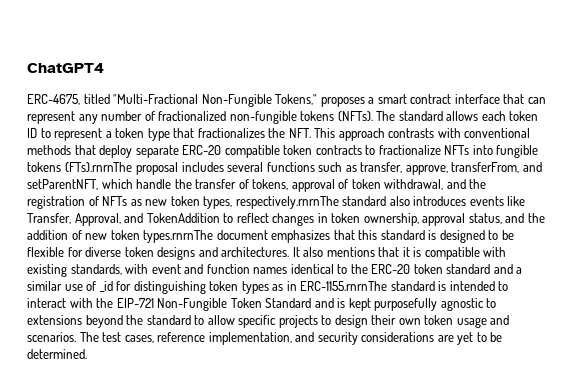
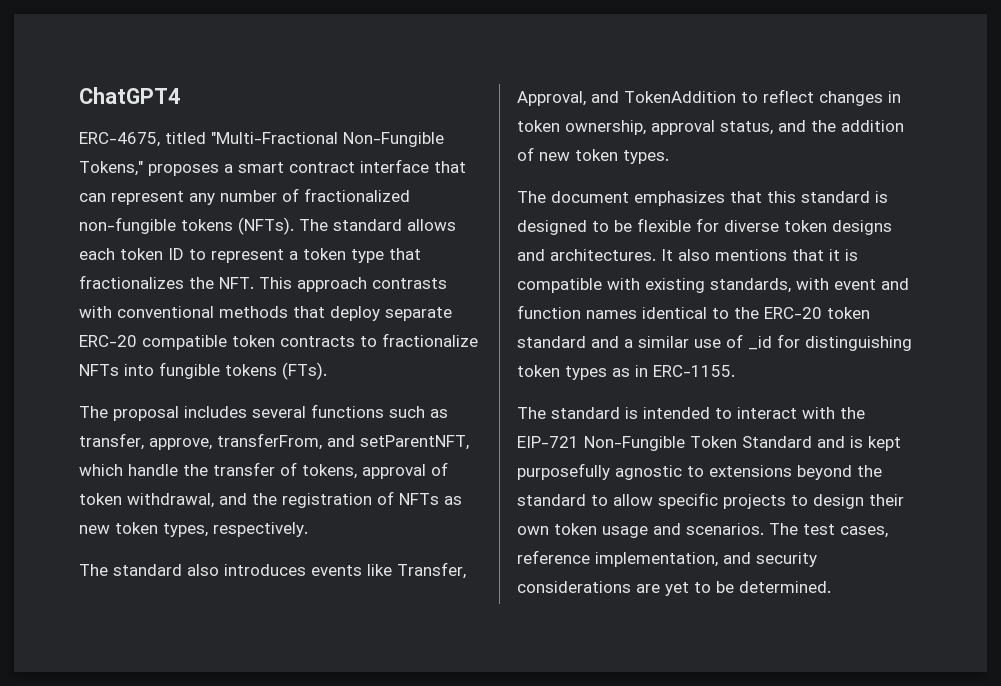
[64,162,133,172] (FTs).rnrnThe -> [282,362,327,380] [79,406,108,418] (FTs). // The
[235,196,339,209] respectively.rnrnThe -> [213,522,308,537] [79,564,108,576] respectively. // The
[143,230,214,243] types.rnrnThe -> [623,150,669,164] [517,191,546,203] types. // The
[300,281,388,291] ERC-1155.rnrnThe -> [653,365,735,377] [517,407,546,419] ERC-1155. // The

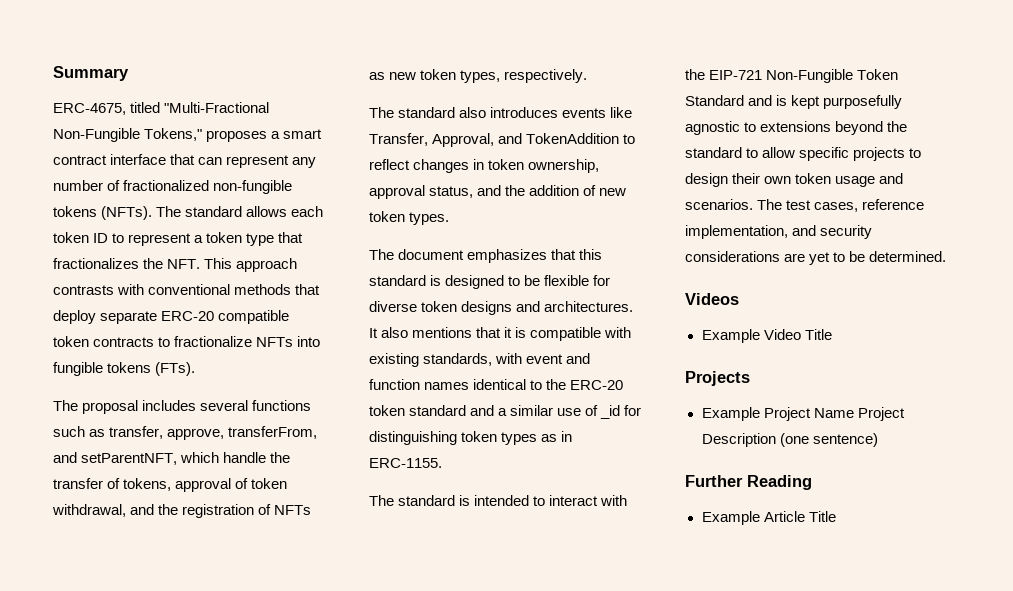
[79,87,180,104] ChatGPT4 -> [53,66,129,81] Summary
(831, 587) none -> [685,293,739,305] [701,329,832,343] [685,371,750,386] [701,407,905,421] [701,433,878,447] [685,475,812,490] [701,511,836,525] // Videos // Example Video Title // Projects // Example Project Name Project Description (one sentence) // Further Reading // Example Article Title

